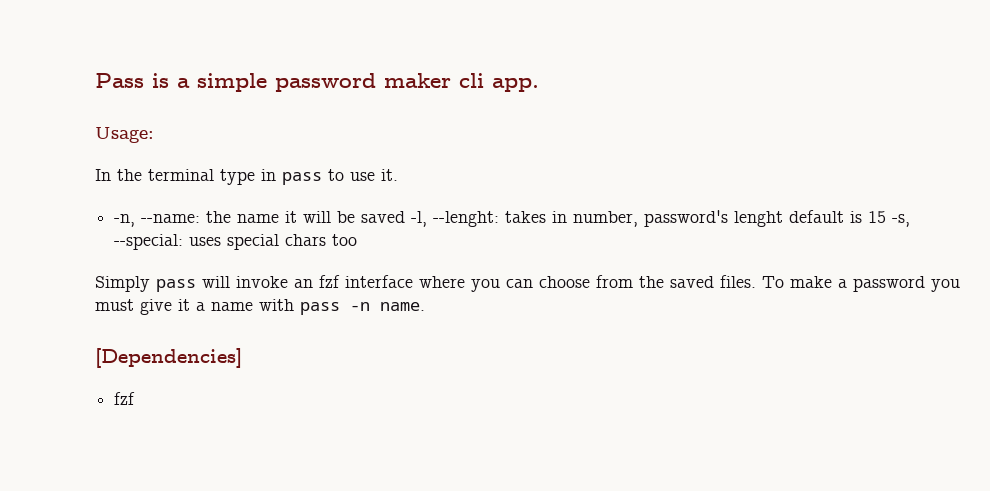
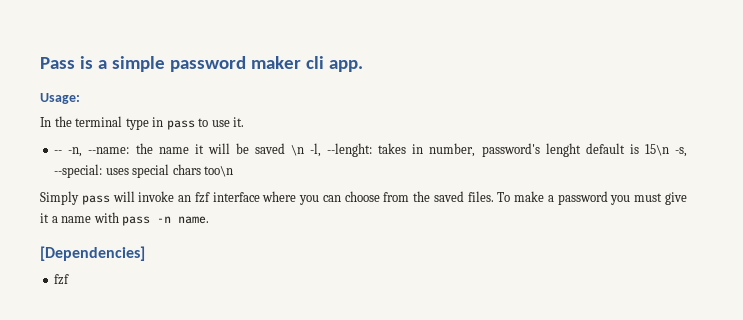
(398, 175) none -> [54,150,63,154] --
(406, 217) none -> [291,145,305,156] \n
[868,211,887,223] 15 -> [644,144,669,156] 15\n
[332,234,358,246] too -> [204,166,234,177] too\n

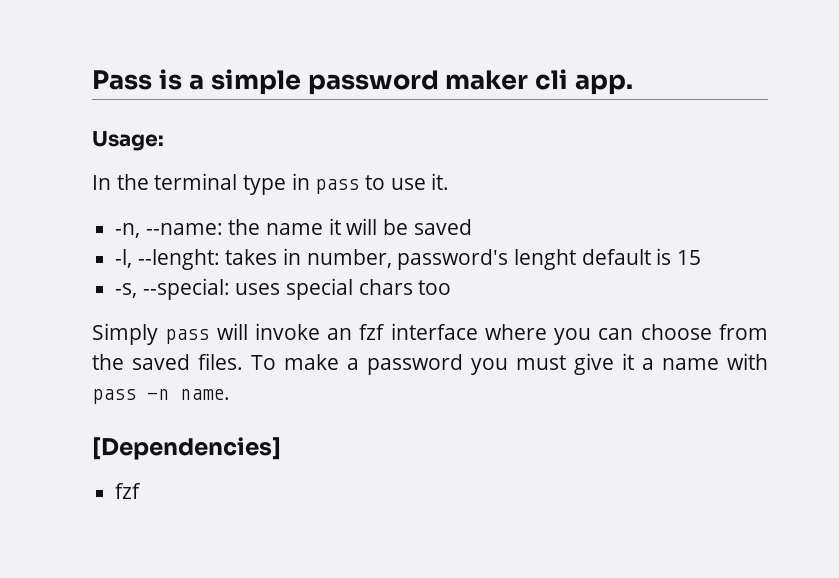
[54,150,63,154] -- -> (450, 181) none
[291,145,305,156] \n -> (472, 227) //
[644,144,669,156] 15\n -> [677,250,702,265] 15 //
[204,166,234,177] too\n -> [418,280,452,295] too

